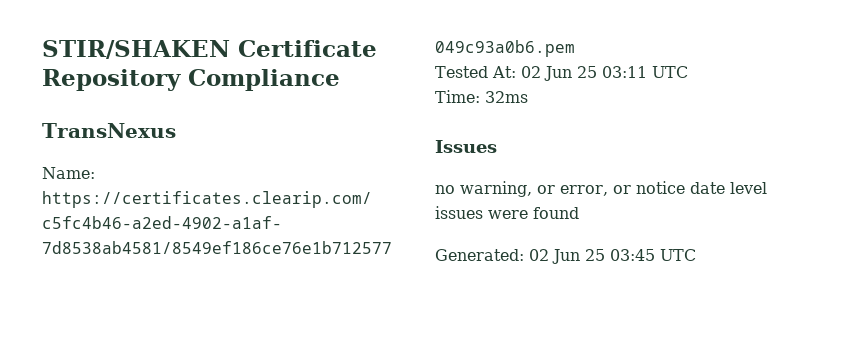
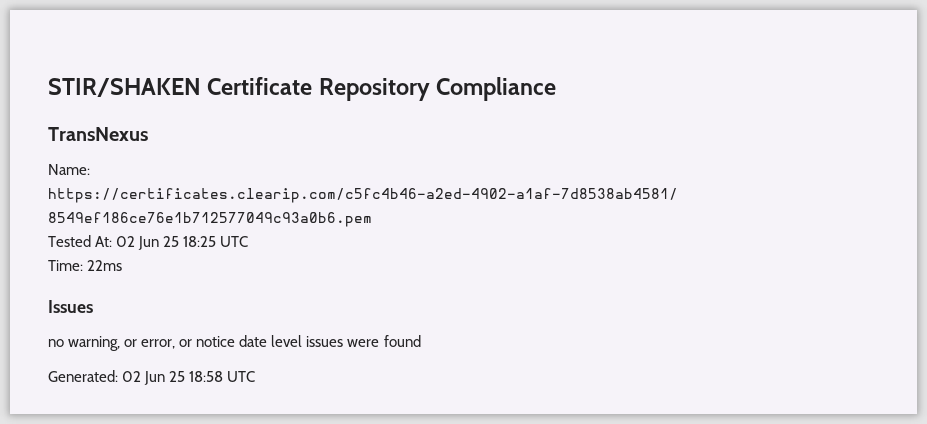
[601,66,647,78] 03:11 -> [183,236,217,247] 18:25
[485,91,528,103] 32ms -> [87,260,123,271] 22ms
[610,249,655,261] 03:45 -> [189,371,224,382] 18:58

